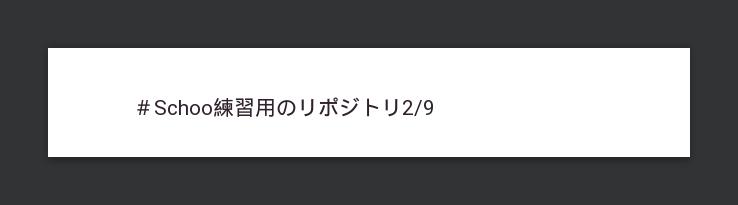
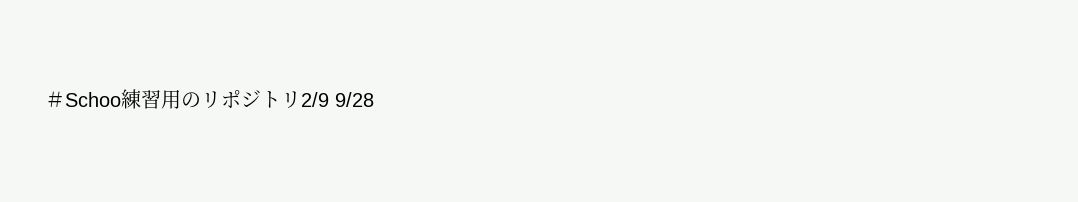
(435, 108) none -> [335,92,374,107] 9/28

